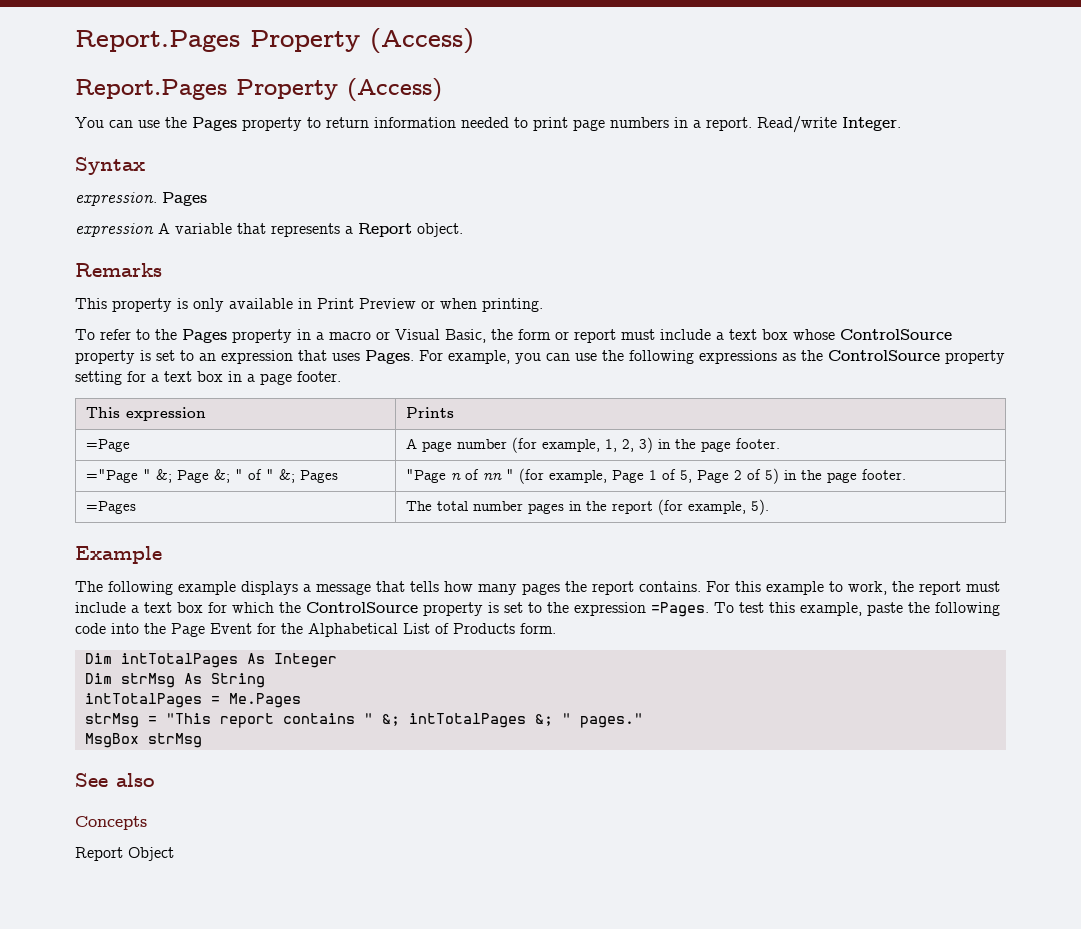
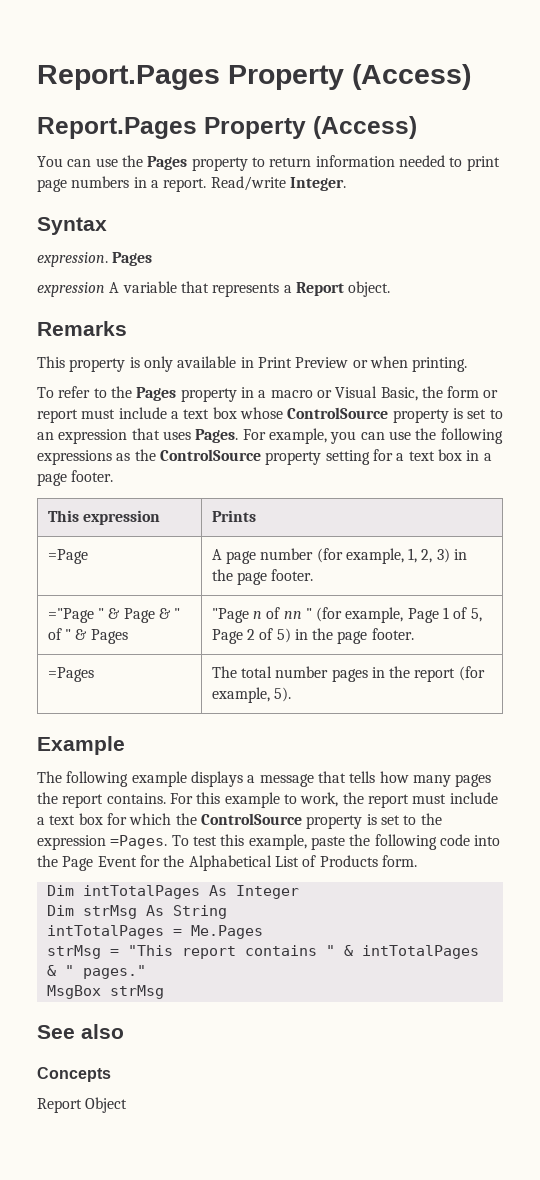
[155,469,230,483] &; Page &; -> [108,608,171,623] & Page &
[278,469,295,483] &; -> [75,629,88,640] &
[381,713,553,728] &; intTotalPages &; -> [343,945,479,959] [46,965,56,976] & intTotalPages &

